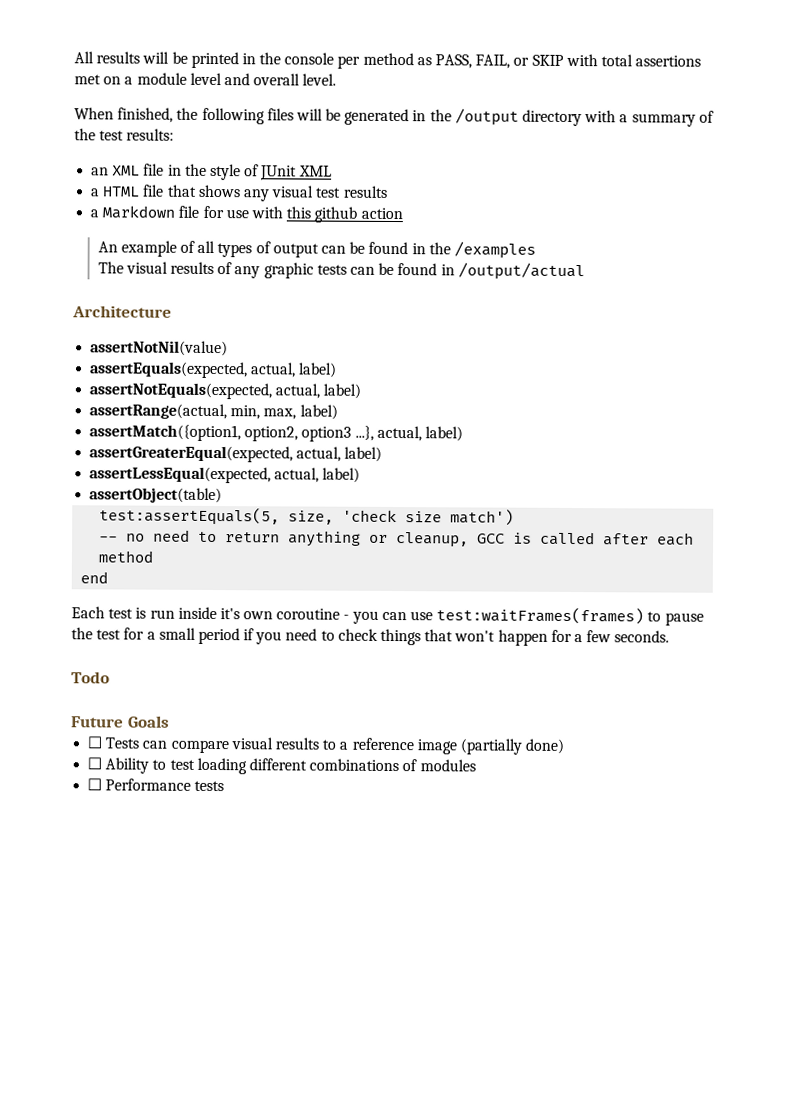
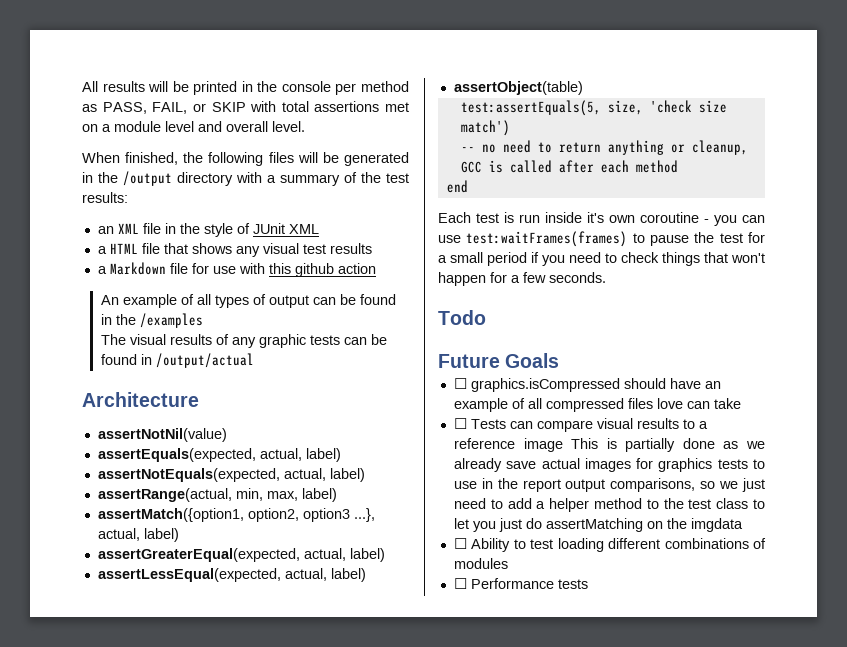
(170, 721) none -> [453,378,721,392] [453,398,741,412] // ☐ graphics.isCompressed should have an example of all compressed files love can take
[459,738,565,755] (partially done) -> [571,438,765,452] [453,458,765,472] [453,478,765,492] [453,498,765,512] [453,518,743,532] This is partially done as we already save actual images for graphics tests to use in the report output comparisons, so we just need to add a helper method to the test class to let you just do assertMatching on the imgdata

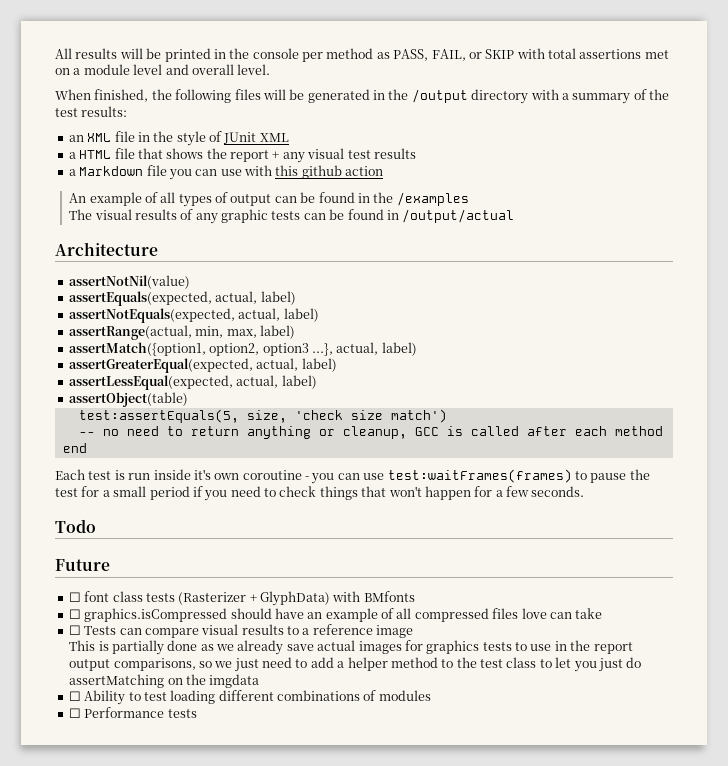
(232, 248) none -> [206,148,280,162] the report +
[191,263,209,274] for -> [168,169,218,180] you can
[505,353,560,368] Goals -> [68,591,415,606] // ☐ font class tests (Rasterizer + GlyphData) with BMfonts
(563, 445) none -> (414, 631) //

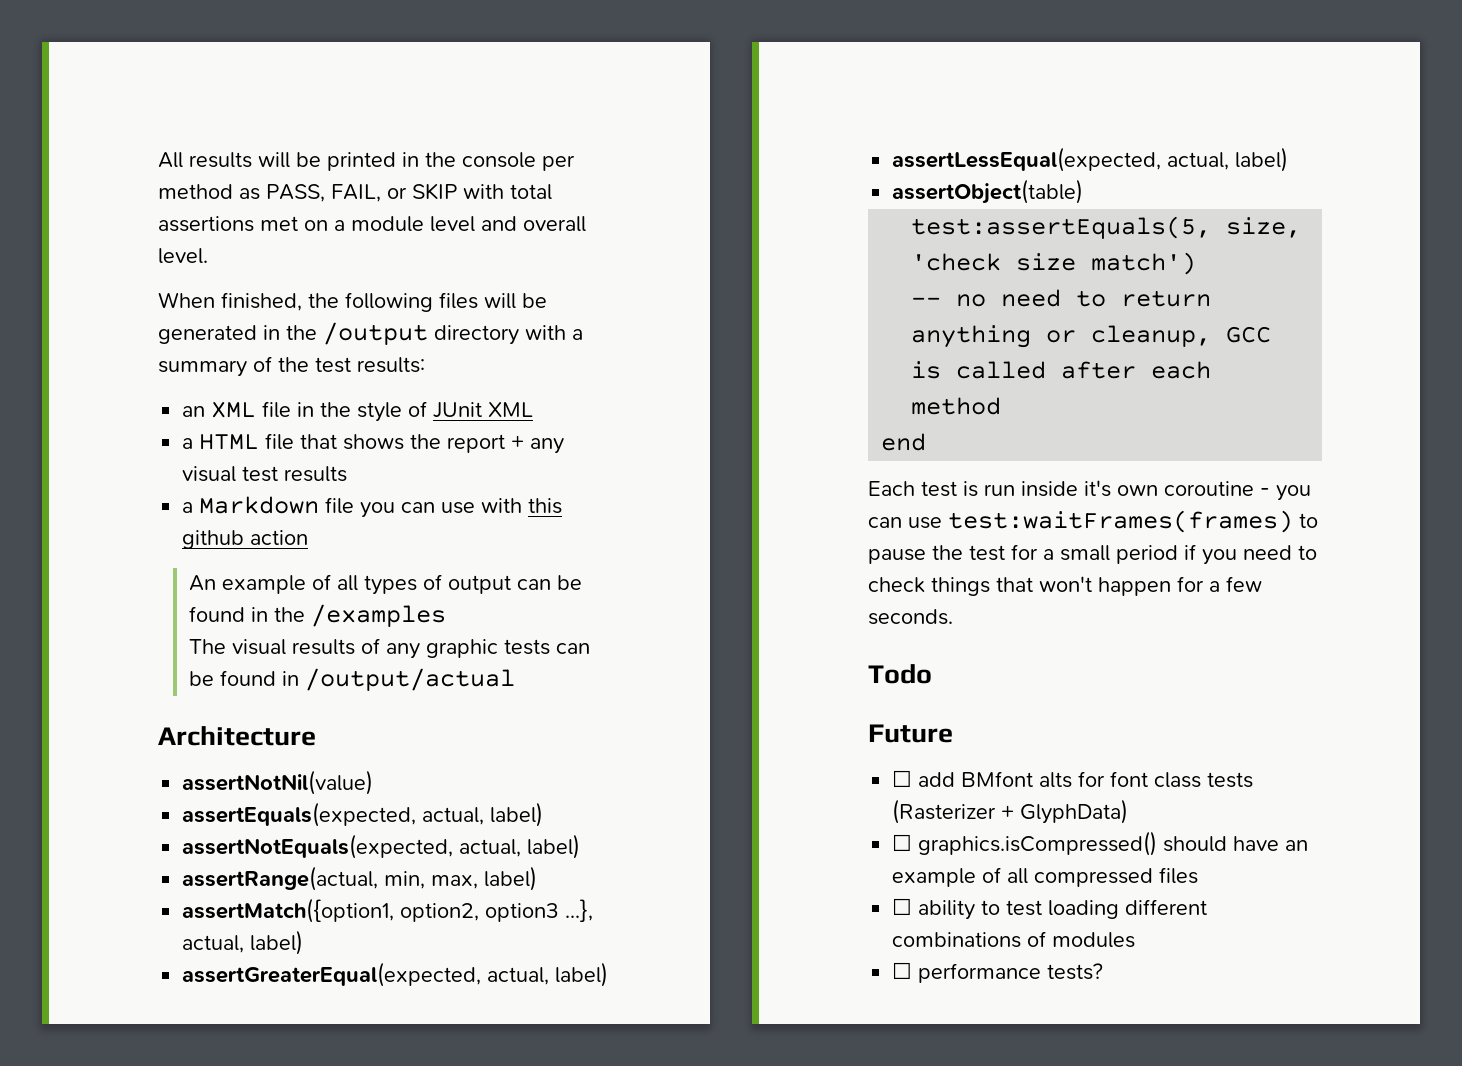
(81, 597) none -> [918,771,1106,788] add BMfont alts for
[332,591,415,602] [68,608,228,622] with BMfonts // ☐ graphics.isCompressed -> [892,831,1158,856] // ☐ graphics.isCompressed()
[521,608,603,619] [68,624,414,638] [69,640,633,655] [69,657,642,672] [69,674,260,688] [68,690,126,705] love can take // ☐ Tests can compare visual results to a reference image // This is partially done as we already save actual images for graphics tests to use in the report output comparisons, so we just need to add a helper method to the test class to let you just do assertMatching on the imgdata // ☐ Ability -> [892,898,976,920] // ☐ ability
[84,707,197,718] Performance tests -> [918,963,1104,983] performance tests?

